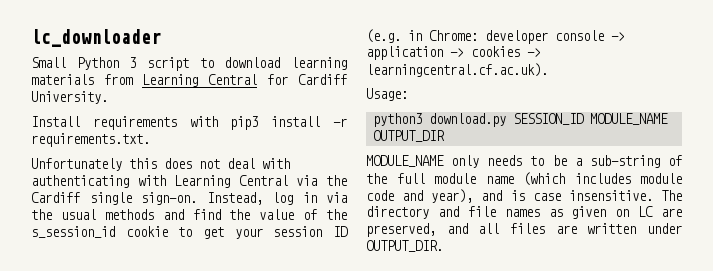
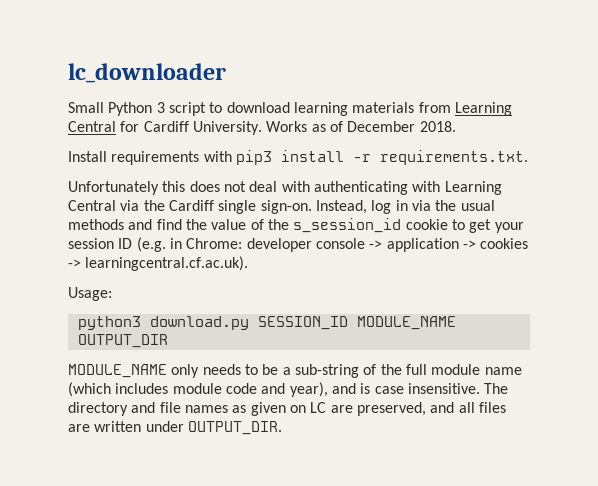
(108, 97) none -> [266,121,456,132] Works as of December 2018.

